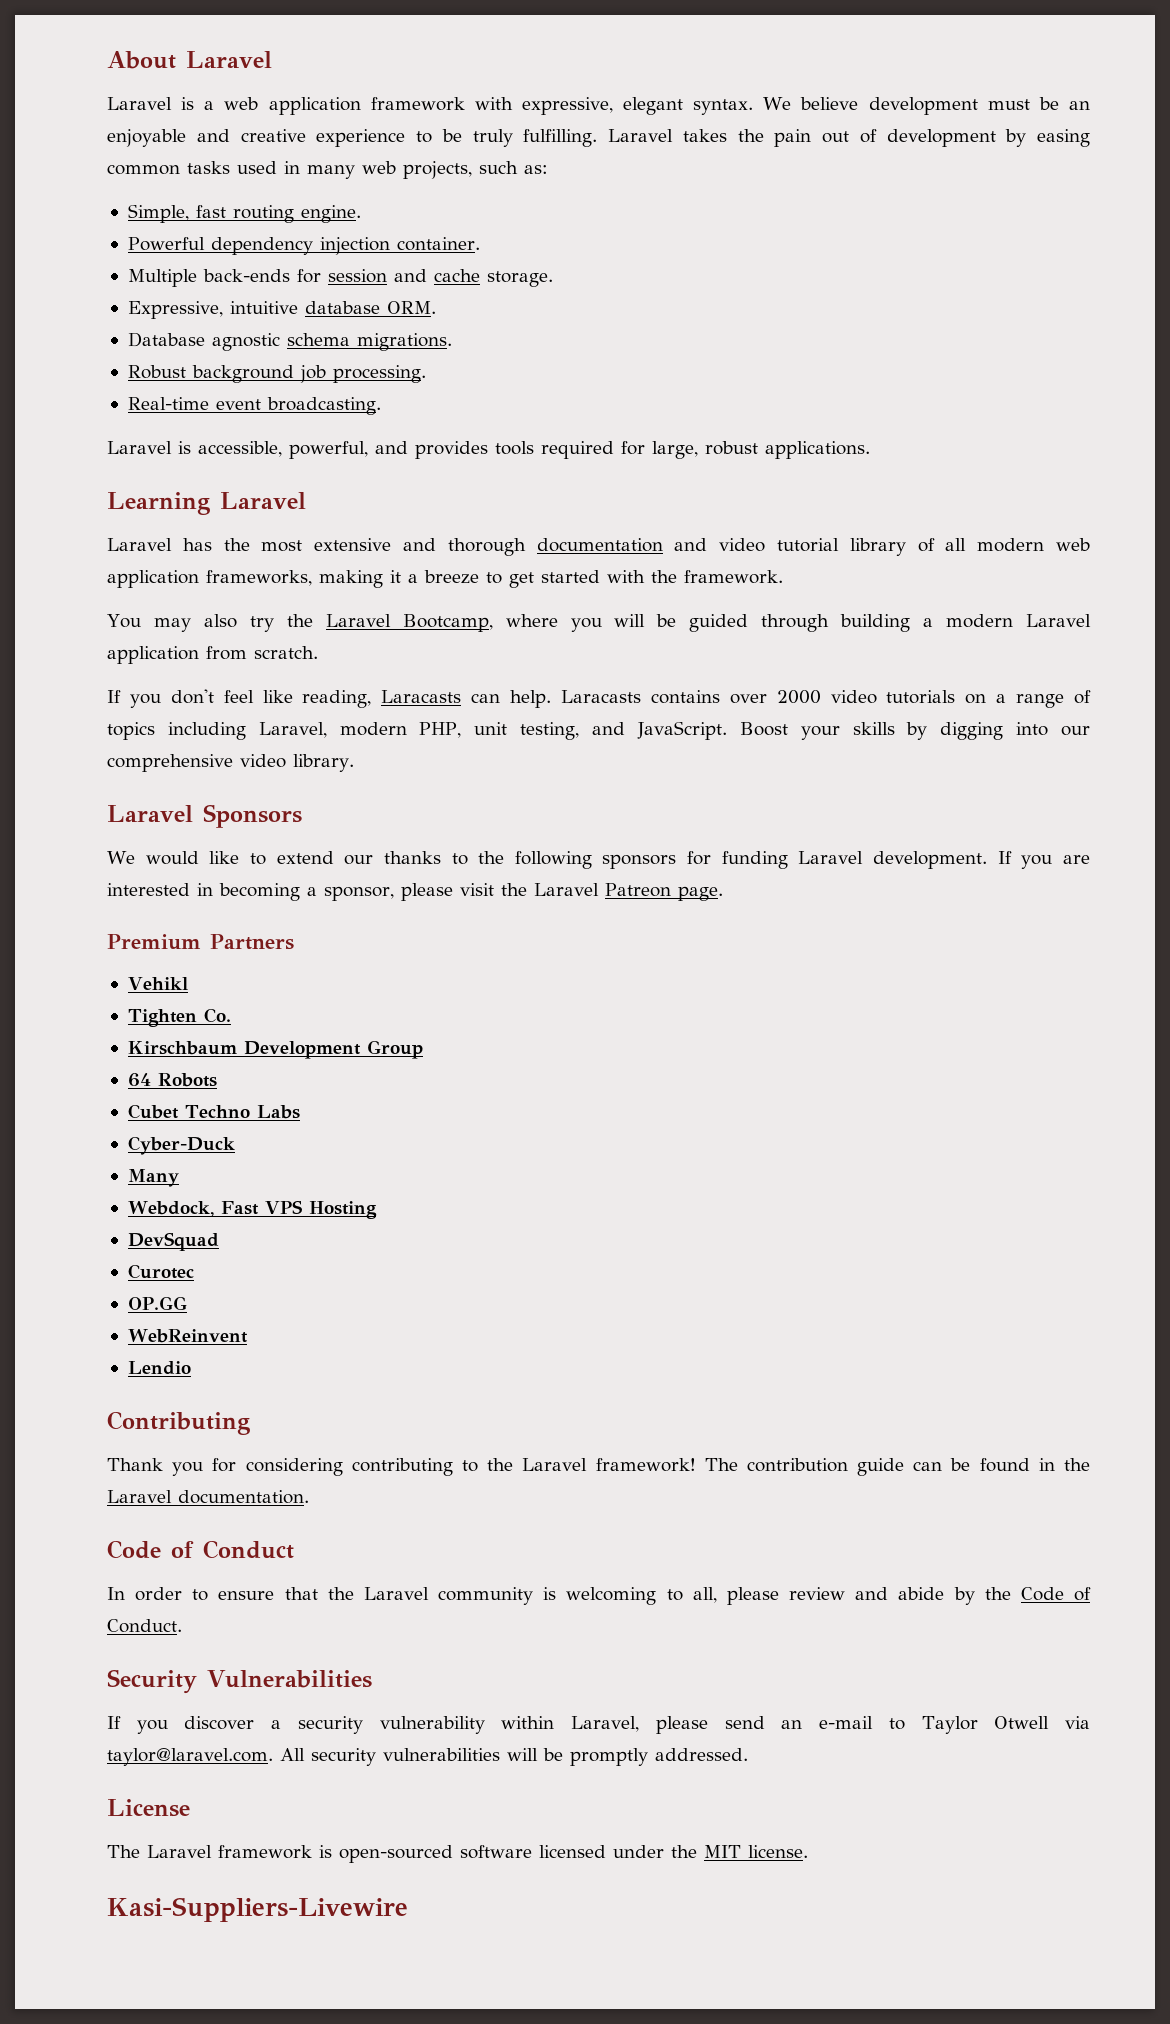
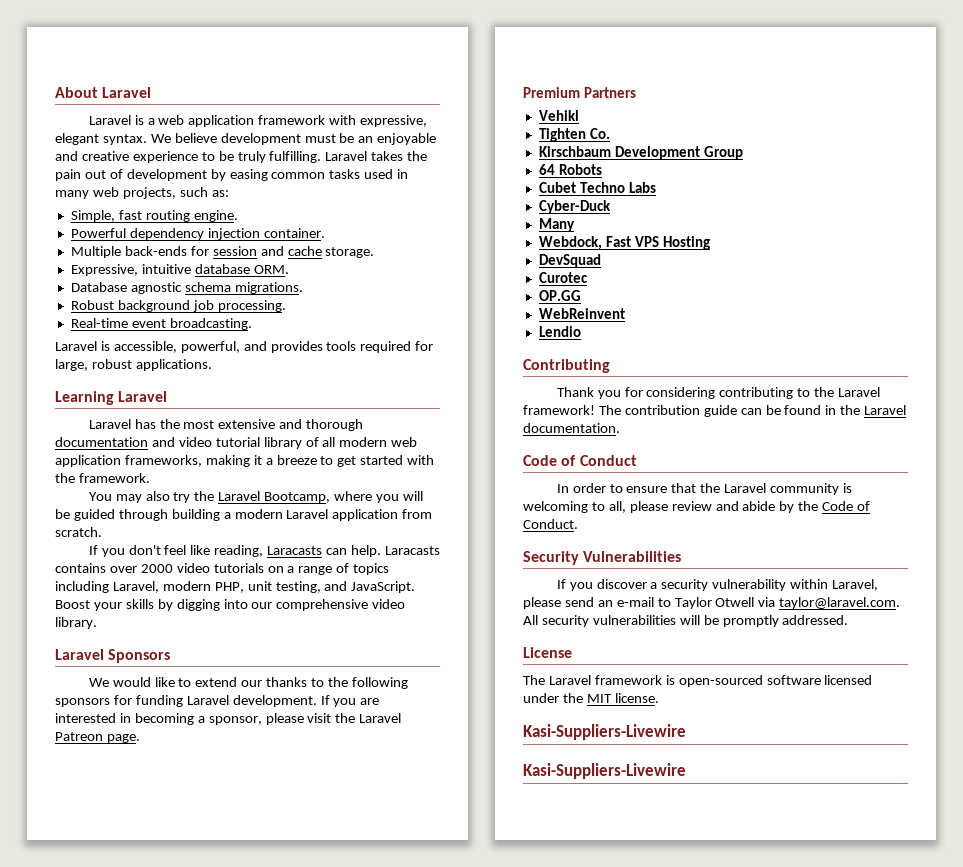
(408, 1909) none -> [523,763,686,779] // Kasi-Suppliers-Livewire

